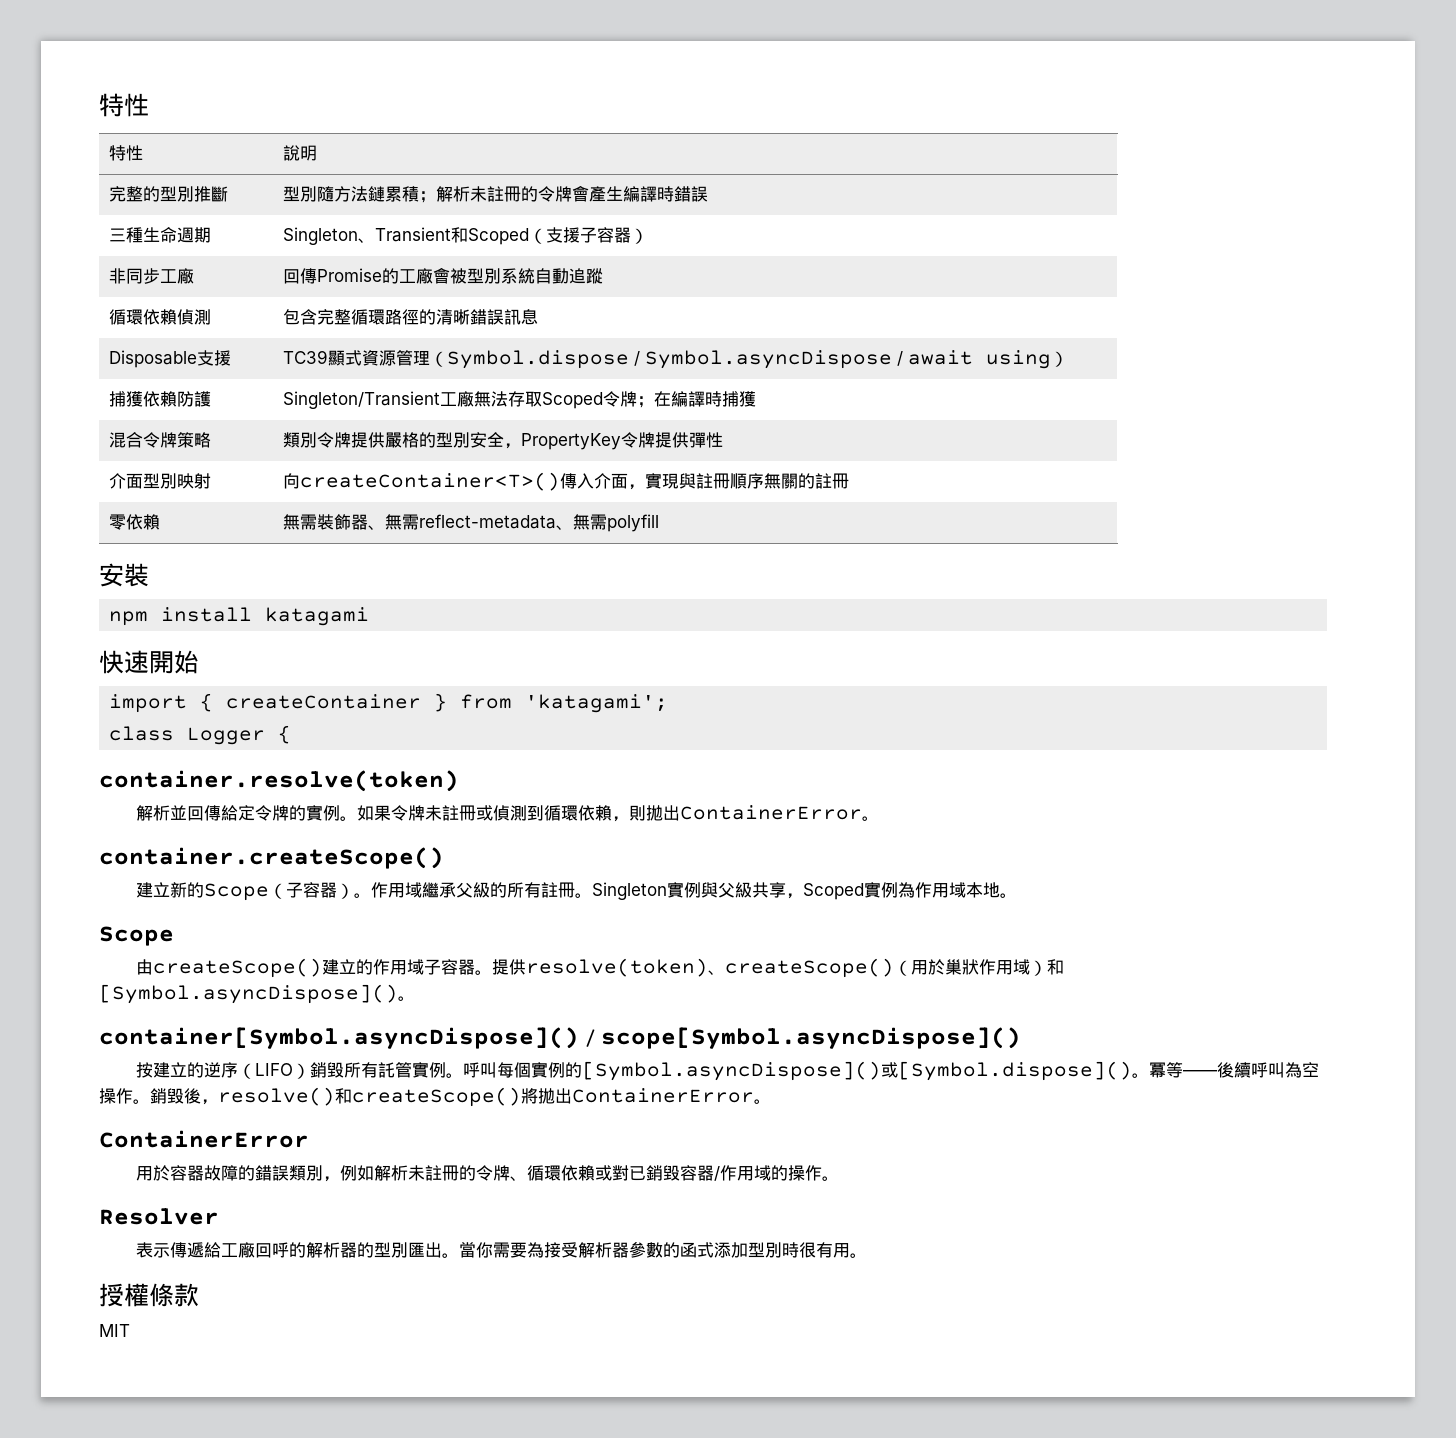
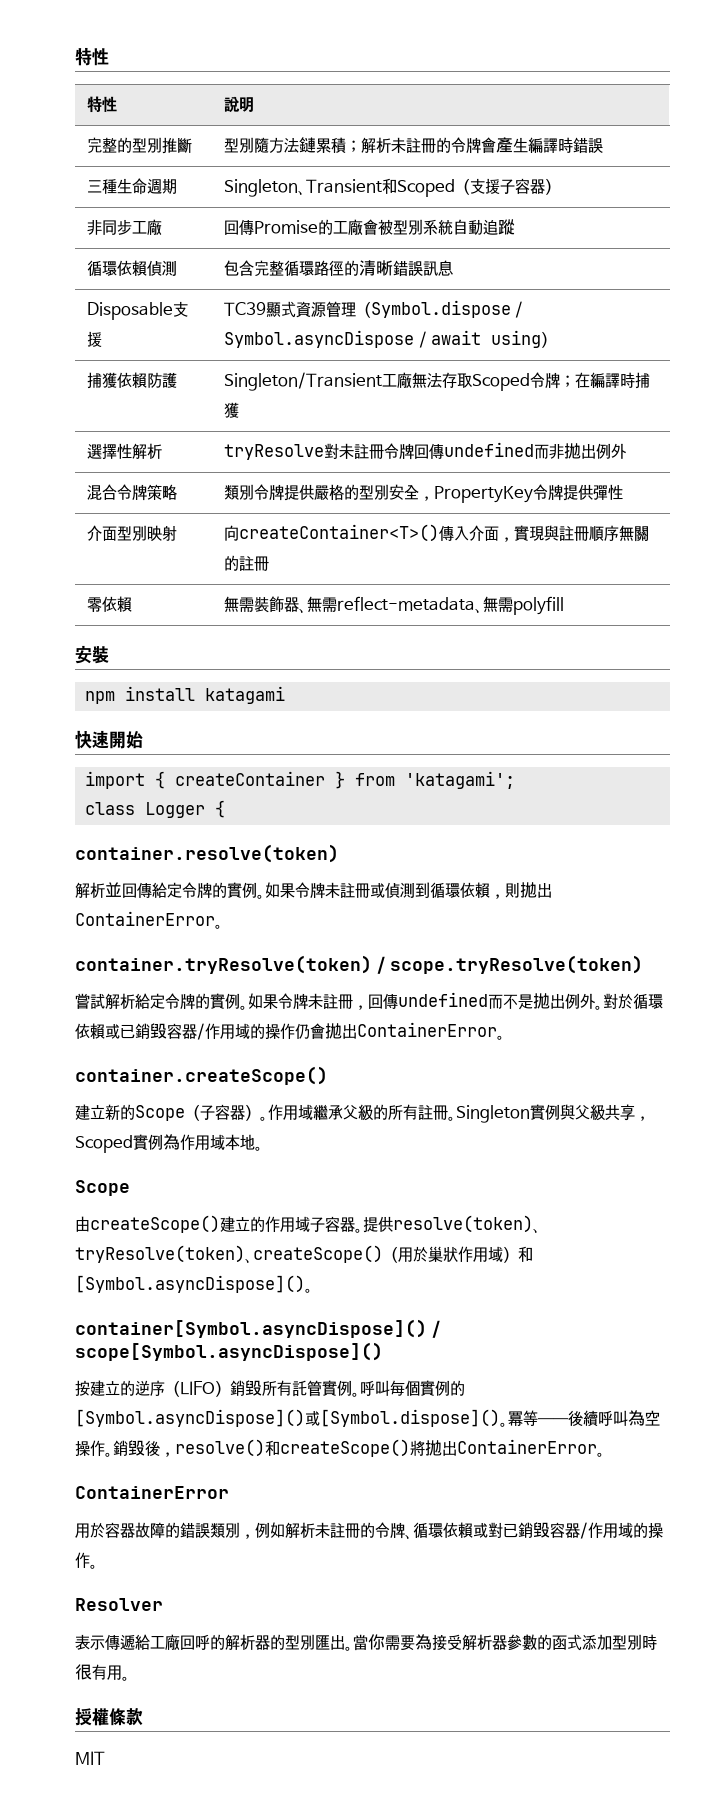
(756, 399) none -> [86,443,162,460] [223,442,626,460] // 選擇性解析 | tryResolve對未註冊令牌回傳undefined而非拋出例外
(880, 818) none -> [75,955,643,974] [75,992,663,1010] [75,1022,505,1040] // container.tryResolve(token) / scope.tryResolve(token) // 嘗試解析給定令牌的實例。如果令牌未註冊，回傳undefined而不是拋出例外。對於循環依賴或已銷毀容器/作用域的操作仍會拋出ContainerError。
(726, 972) none -> [75,1245,253,1264] tryResolve(token)、

